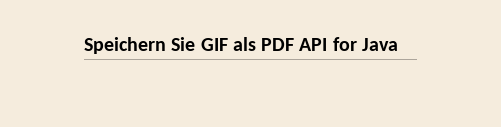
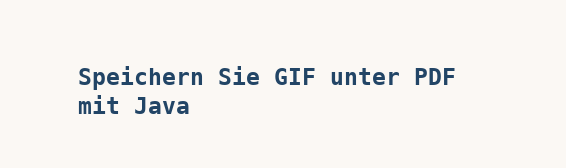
[232,37,357,51] als PDF API for -> [330,68,456,85] [78,95,120,114] unter PDF mit

